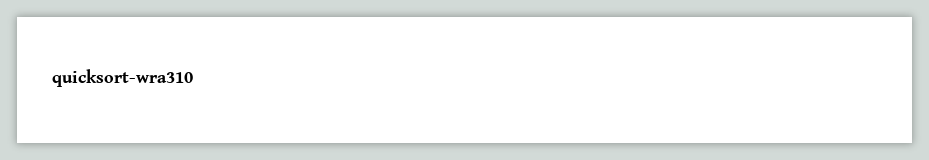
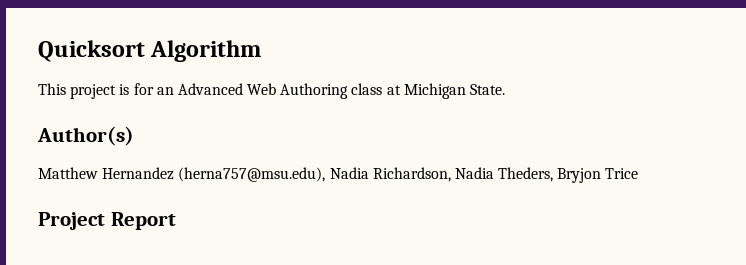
[52,69,193,87] quicksort-wra310 -> [38,40,262,62] [38,83,506,99] [37,126,134,146] [38,167,639,183] [38,212,176,230] Quicksort Algorithm // This project is for an Advanced Web Authoring class at Michigan State. // Author(s) // Matthew Hernandez (herna757@msu.edu), Nadia Richardson, Nadia Theders, Bryjon Trice // Project Report

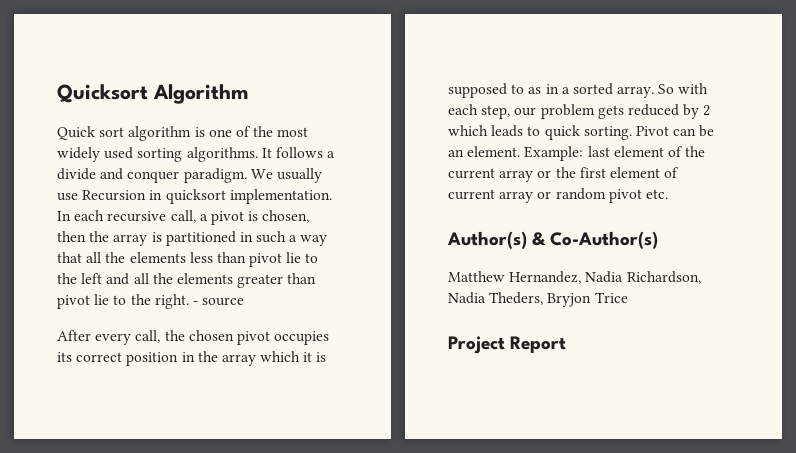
[38,83,506,99] This project is for an Advanced Web Authoring class at Michigan State. -> [57,126,309,141] [57,147,336,162] [57,168,322,183] [57,189,332,204] [57,210,310,225] [57,231,328,246] [57,252,319,267] [57,273,317,288] [57,294,245,309] [57,330,330,345] [57,351,327,366] [448,83,709,98] [448,104,711,119] [448,125,715,140] [448,146,706,161] [448,167,680,182] [448,188,668,203] Quick sort algorithm is one of the most widely used sorting algorithms. It follows a divide and conquer paradigm. We usually use Recursion in quicksort implementation. In each recursive call, a pivot is chosen, then the array is partitioned in such a way that all the elements less than pivot lie to the left and all the elements greater than pivot lie to the right. - source // After every call, the chosen pivot occupies its correct position in the array which it is supposed to as in a sorted array. So with each step, our problem gets reduced by 2 which leads to quick sorting. Pivot can be an element. Example: last element of the current array or the first element of current array or random pivot etc.
(134, 136) none -> [532,231,659,249] & Co-Author(s)
[102,167,326,182] Hernandez (herna757@msu.edu), -> [509,271,582,284] Hernandez,

